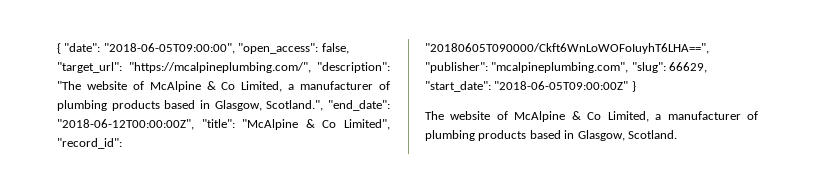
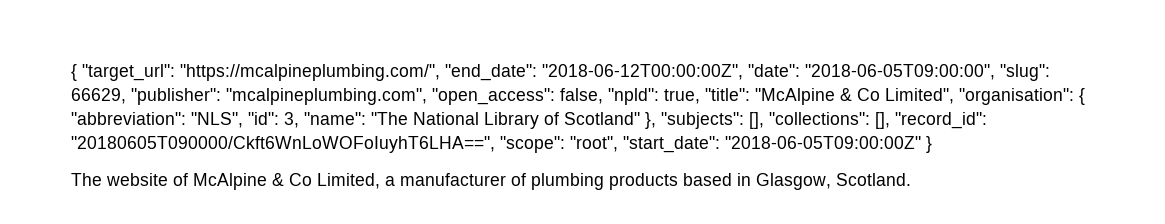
[57,43,349,54] [57,62,390,73] [57,81,390,92] [57,100,390,111] [57,119,194,130] { "date": "2018-06-05T09:00:00", "open_access": false, "target_url": "https://mcalpineplumbing.com/", "description": "The website of McAlpine & Co Limited, a manufacturer of plumbing products based in Glasgow, Scotland.", "end_date": "2018-06-12T00:00:00Z", -> [71,64,1050,81] [71,88,700,105] { "target_url": "https://mcalpineplumbing.com/", "end_date": "2018-06-12T00:00:00Z", "date": "2018-06-05T09:00:00", "slug": 66629, "publisher": "mcalpineplumbing.com", "open_access": false, "npld": true,
[57,138,122,149] [425,43,709,54] [425,62,708,73] "record_id": "20180605T090000/Ckft6WnLoWOFoIuyhT6LHA==", "publisher": "mcalpineplumbing.com", "slug": 66629, -> [959,88,1085,105] [71,112,987,129] [71,136,618,153] "organisation": { "abbreviation": "NLS", "id": 3, "name": "The National Library of Scotland" }, "subjects": [], "collections": [], "record_id": "20180605T090000/Ckft6WnLoWOFoIuyhT6LHA==", "scope": "root",

